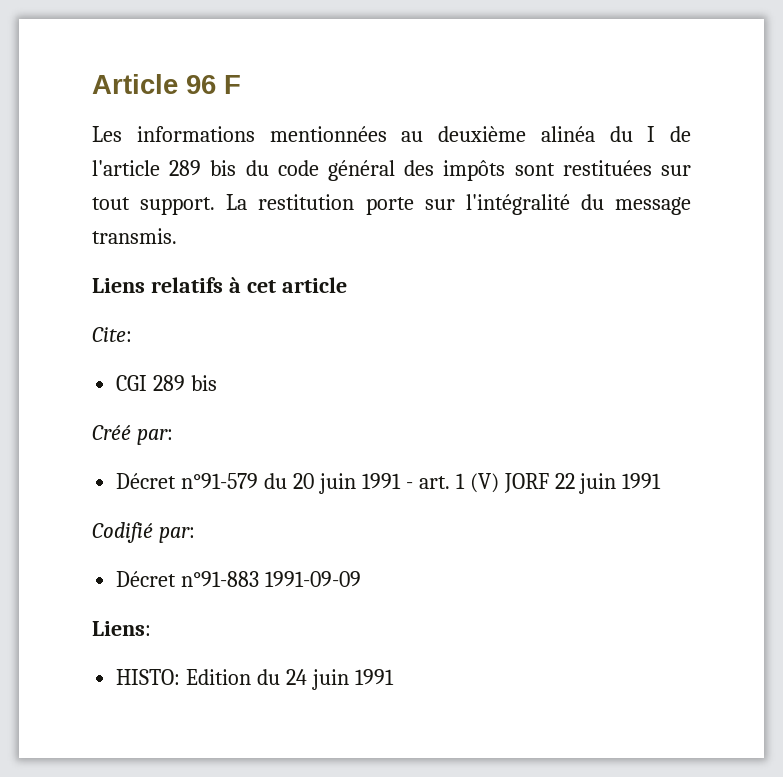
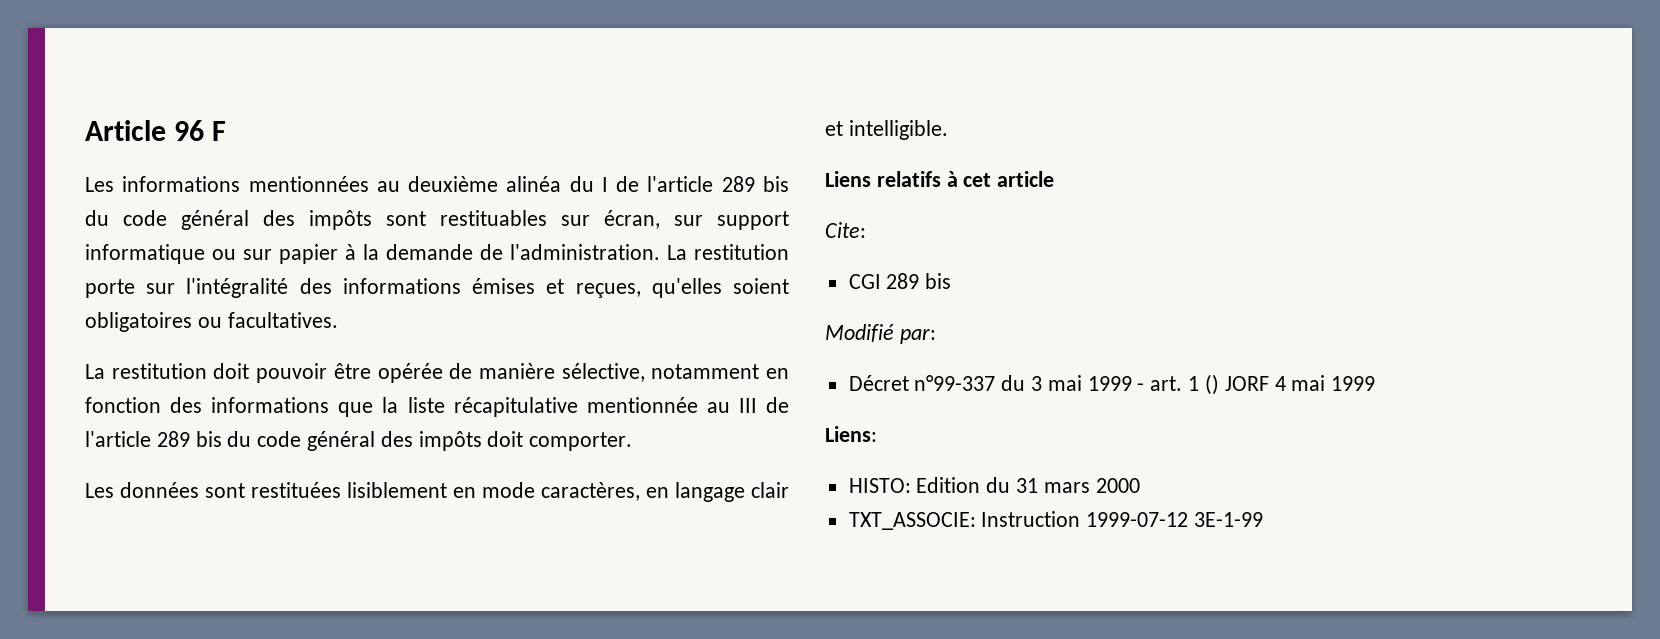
[562,160,691,176] [92,197,216,215] restituées sur tout support. -> [440,210,789,230] [85,244,660,264] restituables sur écran, sur support informatique ou sur papier à la demande de l'administration.
[580,194,691,215] [92,228,177,244] du message transmis. -> [299,278,789,298] [85,312,338,332] [85,363,789,383] [85,397,790,417] [85,431,633,451] [85,482,789,502] [825,120,948,140] des informations émises et reçues, qu'elles soient obligatoires ou facultatives. // La restitution doit pouvoir être opérée de manière sélective, notamment en fonction des informations que la liste récapitulative mentionnée au III de l'article 289 bis du code général des impôts doit comporter. // Les données sont restituées lisiblement en mode caractères, en langage clair et intelligible.
[92,425,173,445] [116,473,662,494] [92,522,195,543] [116,571,362,587] [92,621,151,636] [116,669,394,690] Créé par: // Décret n°91-579 du 20 juin 1991 - art. 1 (V) JORF 22 juin 1991 // Codifié par: // Décret n°91-883 1991-09-09 // Liens: // HISTO: Edition du 24 juin 1991 -> [825,324,936,344] [848,374,1376,395] [825,426,877,442] [848,477,1140,493] [848,511,1264,530] Modifié par: // Décret n°99-337 du 3 mai 1999 - art. 1 () JORF 4 mai 1999 // Liens: // HISTO: Edition du 31 mars 2000 // TXT_ASSOCIE: Instruction 1999-07-12 3E-1-99

